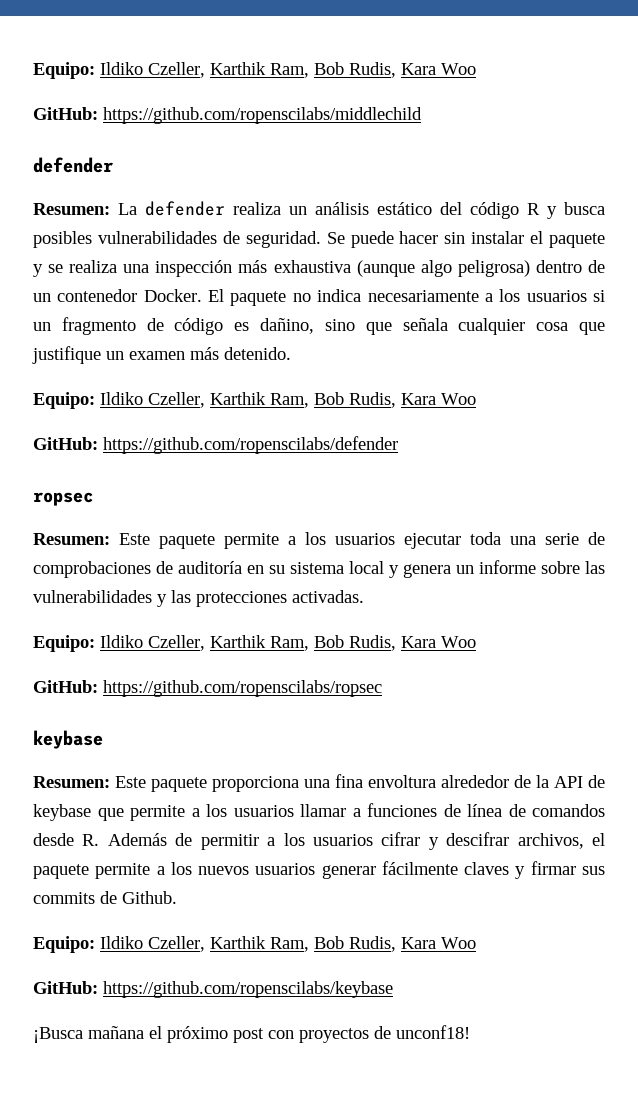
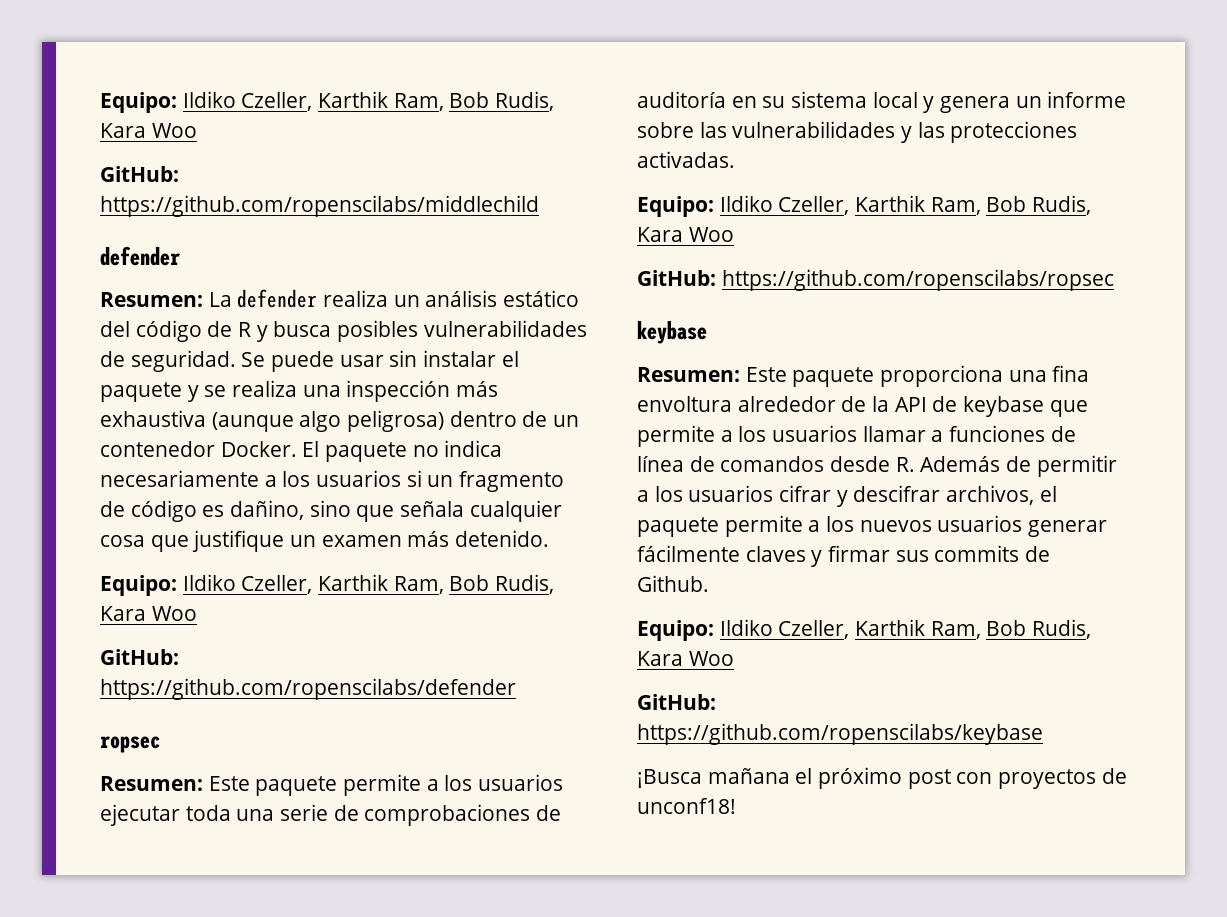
(519, 210) none -> [207,321,233,337] de
[399,231,439,244] hacer -> [339,355,384,367] usar

